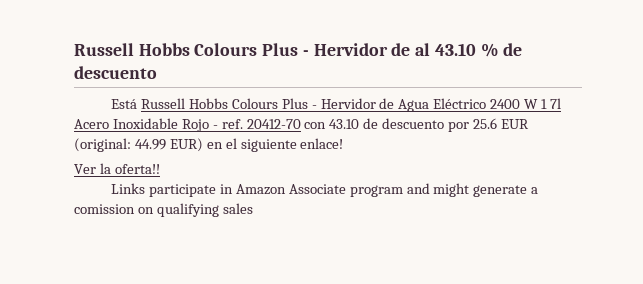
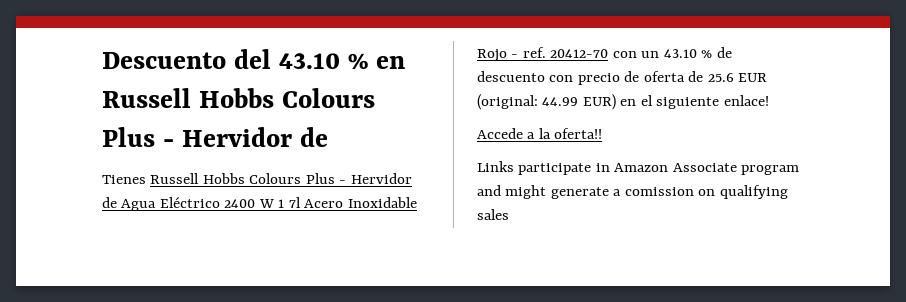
[74,43,523,57] [74,66,157,79] [111,99,138,109] Russell Hobbs Colours Plus - Hervidor de al 43.10 % de descuento // Está -> [102,49,406,69] [102,88,376,108] [102,127,329,147] [102,175,146,184] Descuento del 43.10 % en Russell Hobbs Colours Plus - Hervidor de // Tienes
[329,118,470,132] 43.10 de descuento por -> [641,47,732,58] [477,71,704,85] un 43.10 % de descuento con precio de oferta de
[74,164,96,174] Ver -> [477,128,536,139] Accede a

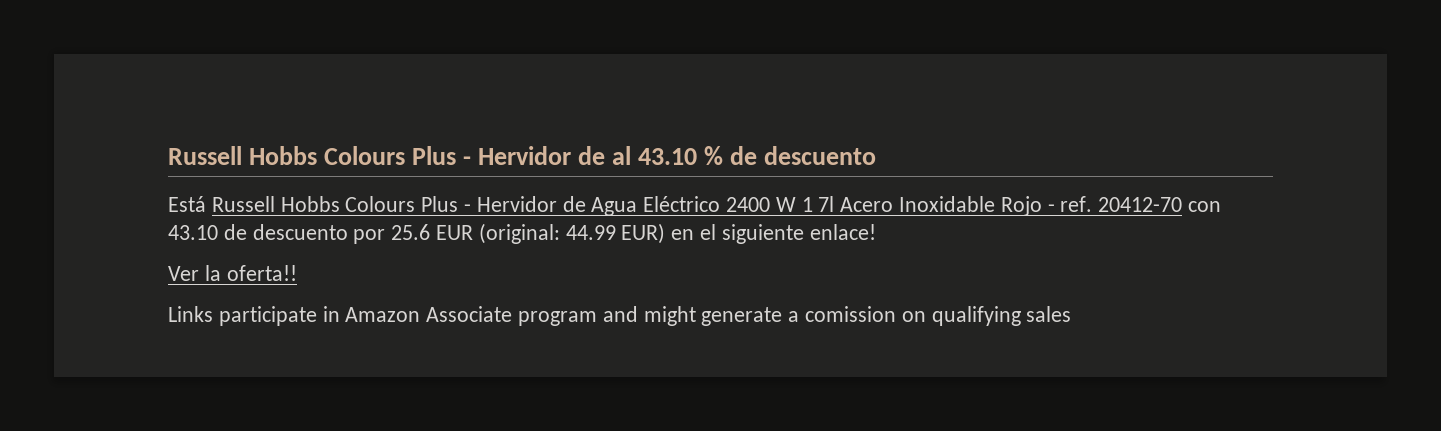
[102,49,406,69] [102,88,376,108] [102,127,329,147] [102,175,146,184] Descuento del 43.10 % en Russell Hobbs Colours Plus - Hervidor de // Tienes -> [168,146,877,165] [168,196,206,212] Russell Hobbs Colours Plus - Hervidor de al 43.10 % de descuento // Está
[641,47,732,58] [477,71,704,85] un 43.10 % de descuento con precio de oferta de -> [168,224,386,244] 43.10 de descuento por
[477,128,536,139] Accede a -> [168,266,199,281] Ver

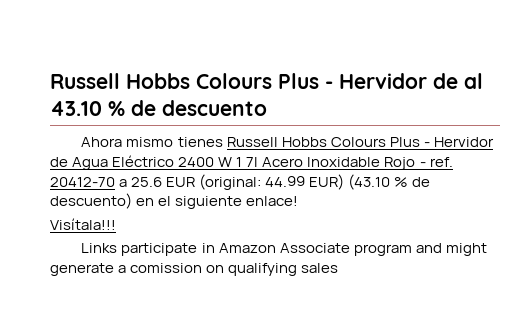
[168,196,206,212] Está -> [81,137,223,147] Ahora mismo tienes
[1188,201,1222,212] [168,224,386,244] con 43.10 de descuento por -> [119,179,128,187] a
(666, 233) none -> [348,174,431,190] [50,193,132,209] (43.10 % de descuento)
[168,265,297,281] Ver la oferta!! -> [50,218,116,230] Visítala!!!

